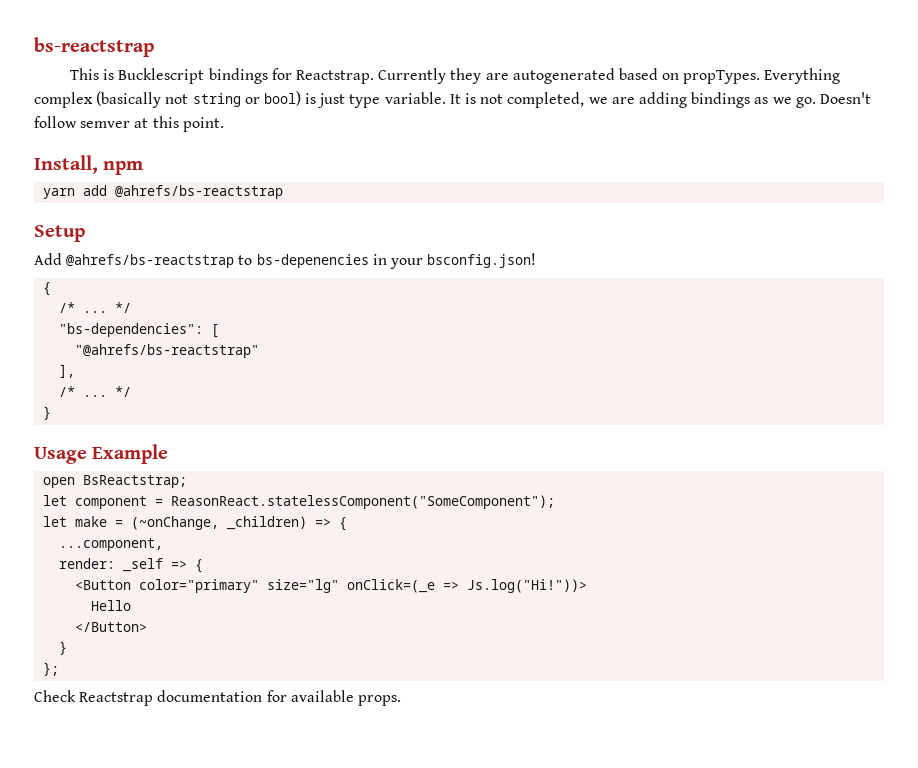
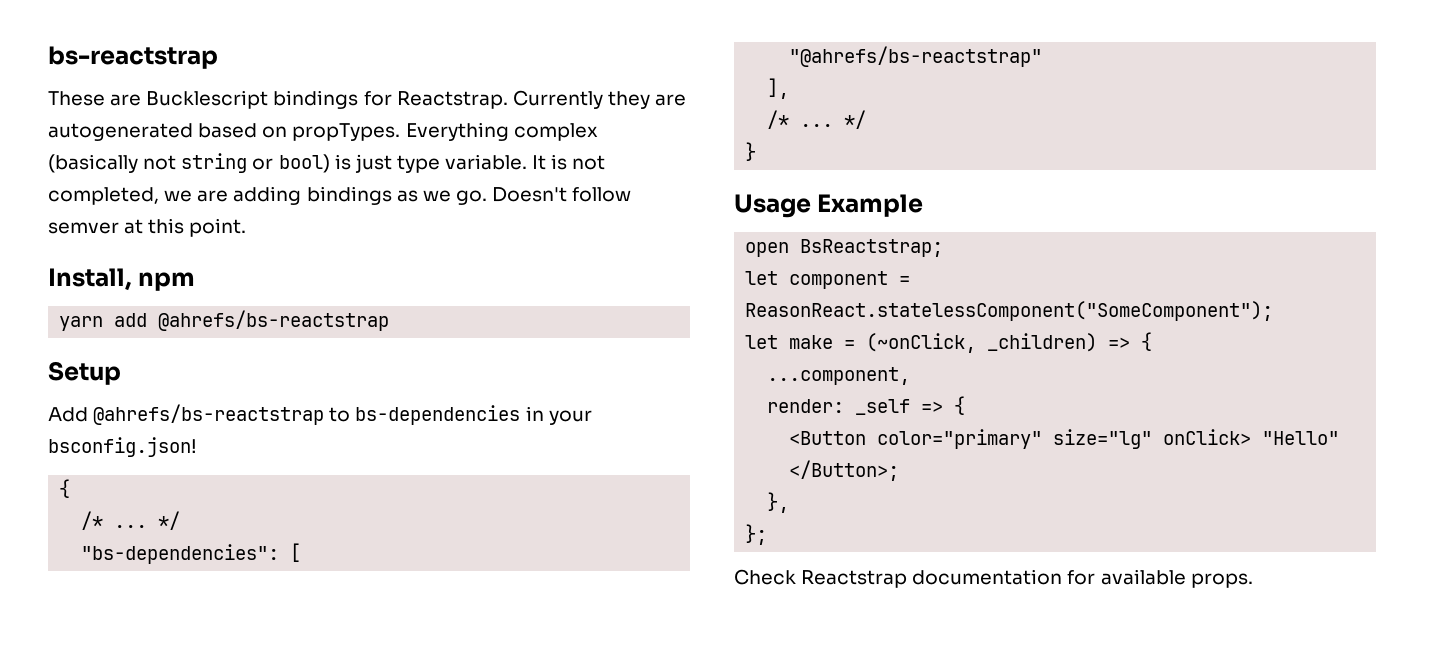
[70,68,115,80] This is -> [48,91,142,106] These are
[256,254,369,268] bs-depenencies -> [355,405,521,425] bs-dependencies
[131,516,220,530] (~onChange, -> [866,333,977,353] (~onClick,
[347,579,588,593] [91,600,132,611] [75,622,148,632] [59,641,68,655] onClick=(_e => Js.log("Hi!"))> // Hello // </Button> // } -> [1163,429,1340,445] [789,460,900,481] [767,492,790,513] onClick> "Hello" </Button>; // },

